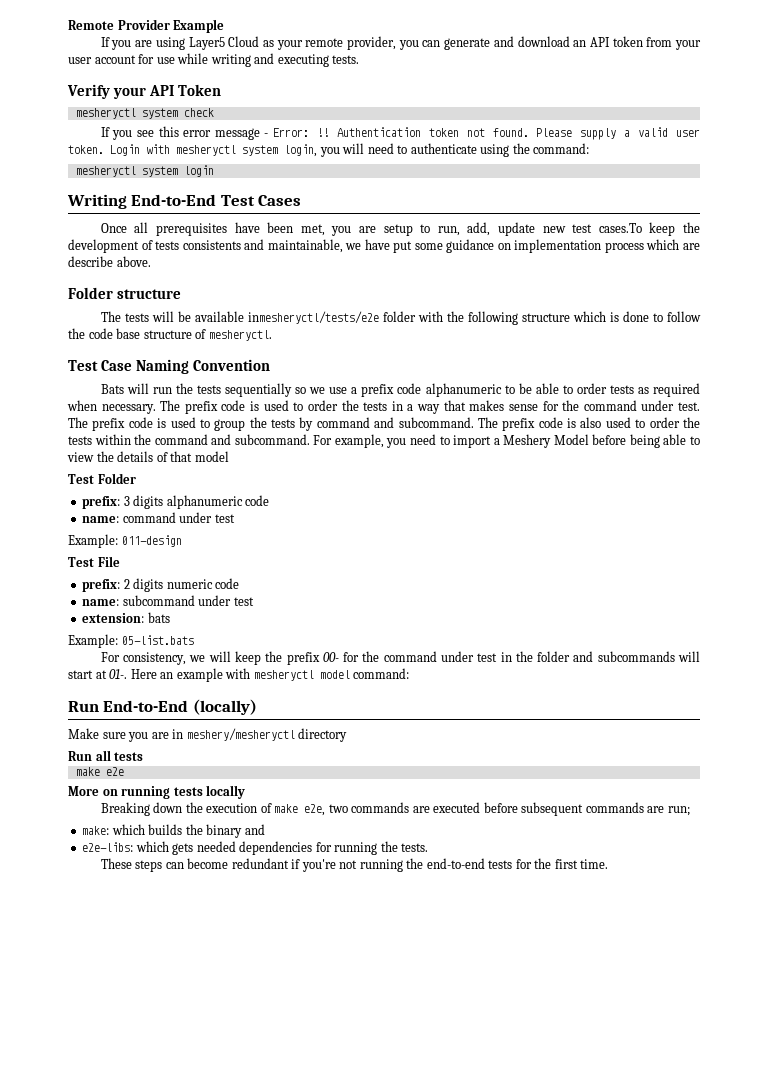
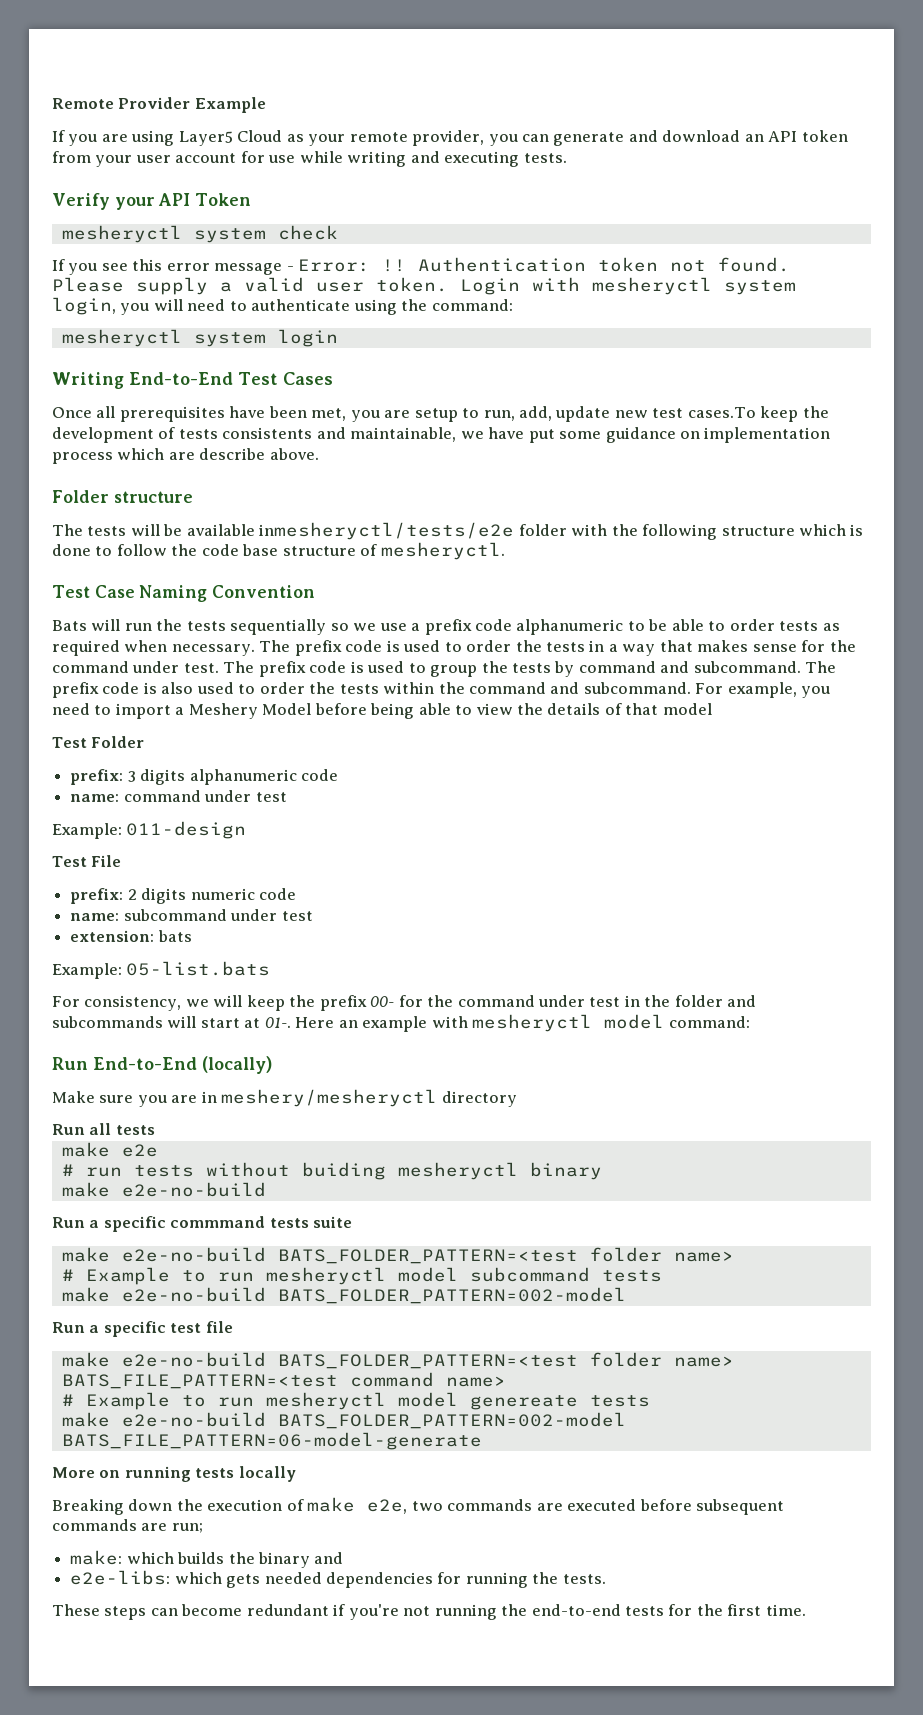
(124, 771) none -> [61,1162,602,1180] [61,1182,266,1197] [52,1216,353,1232] [61,1247,734,1264] [61,1267,662,1285] [61,1287,626,1304] [52,1321,233,1337] [61,1352,734,1369] [61,1372,506,1389] [61,1392,650,1410] [61,1412,626,1429] [61,1432,482,1450] // # run tests without buiding mesheryctl binary // make e2e-no-build // Run a specific commmand tests suite // make e2e-no-build BATS_FOLDER_PATTERN=<test folder name> // # Example to run mesheryctl model subcommand tests // make e2e-no-build BATS_FOLDER_PATTERN=002-model // Run a specific test file // make e2e-no-build BATS_FOLDER_PATTERN=<test folder name> BATS_FILE_PATTERN=<test command name> // # Example to run mesheryctl model genereate tests // make e2e-no-build BATS_FOLDER_PATTERN=002-model BATS_FILE_PATTERN=06-model-generate

